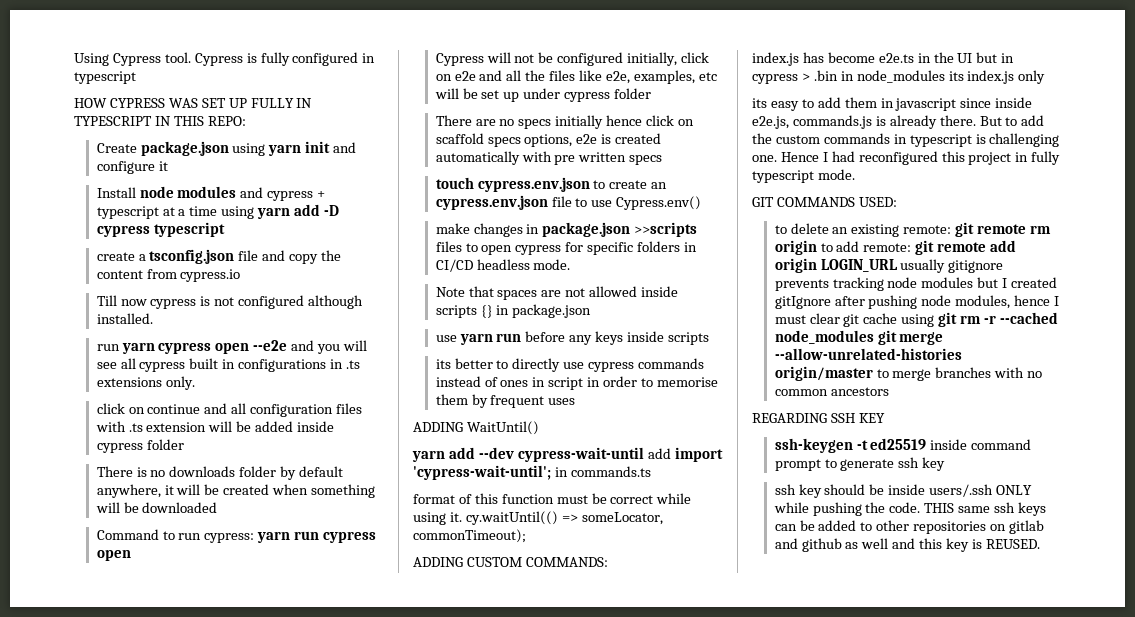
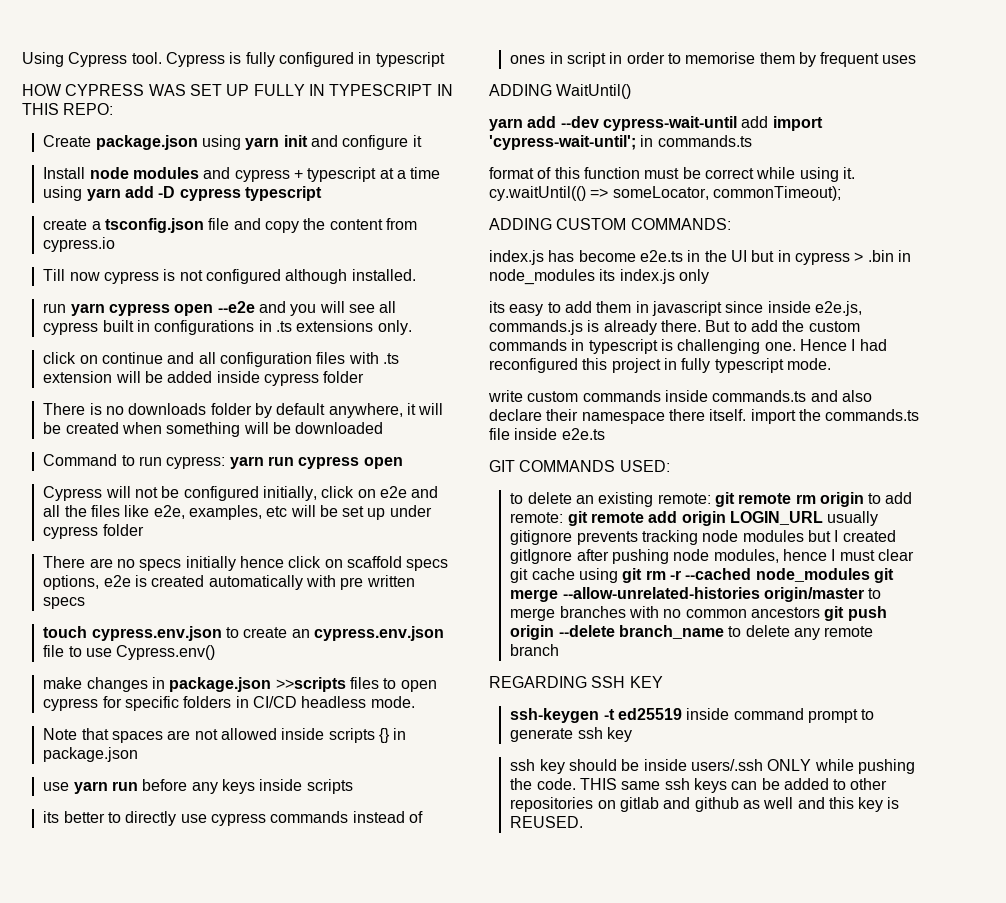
(855, 174) none -> [488,390,872,402] [489,409,920,424] [489,428,605,440] // write custom commands inside commands.ts and also declare their namespace there itself. import the commands.ts file inside e2e.ts
(889, 391) none -> [824,606,887,621] [510,625,874,640] [510,644,560,656] git push origin --delete branch_name to delete any remote branch

